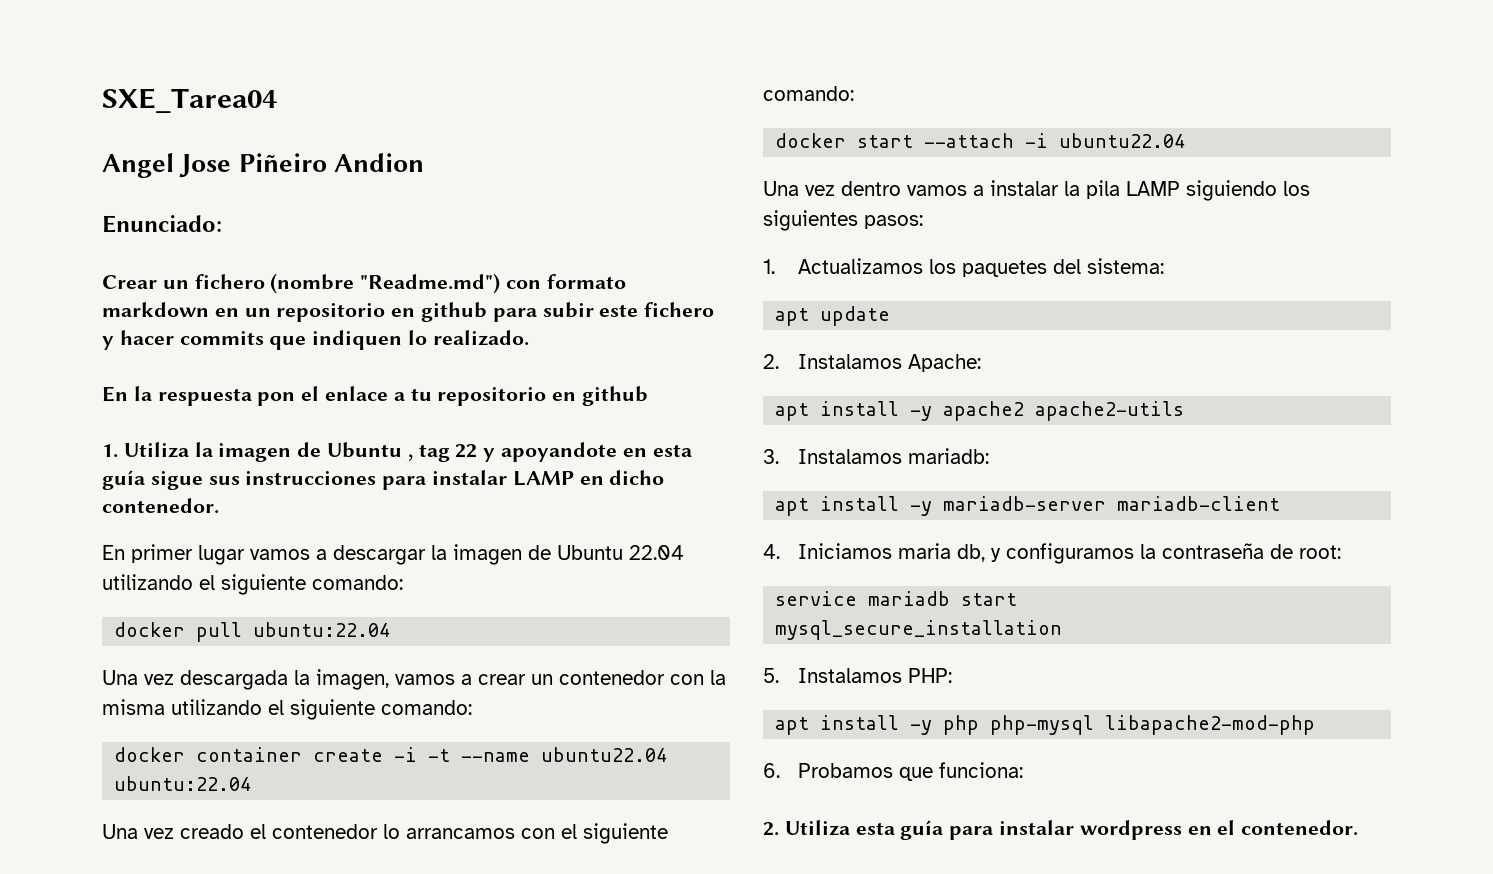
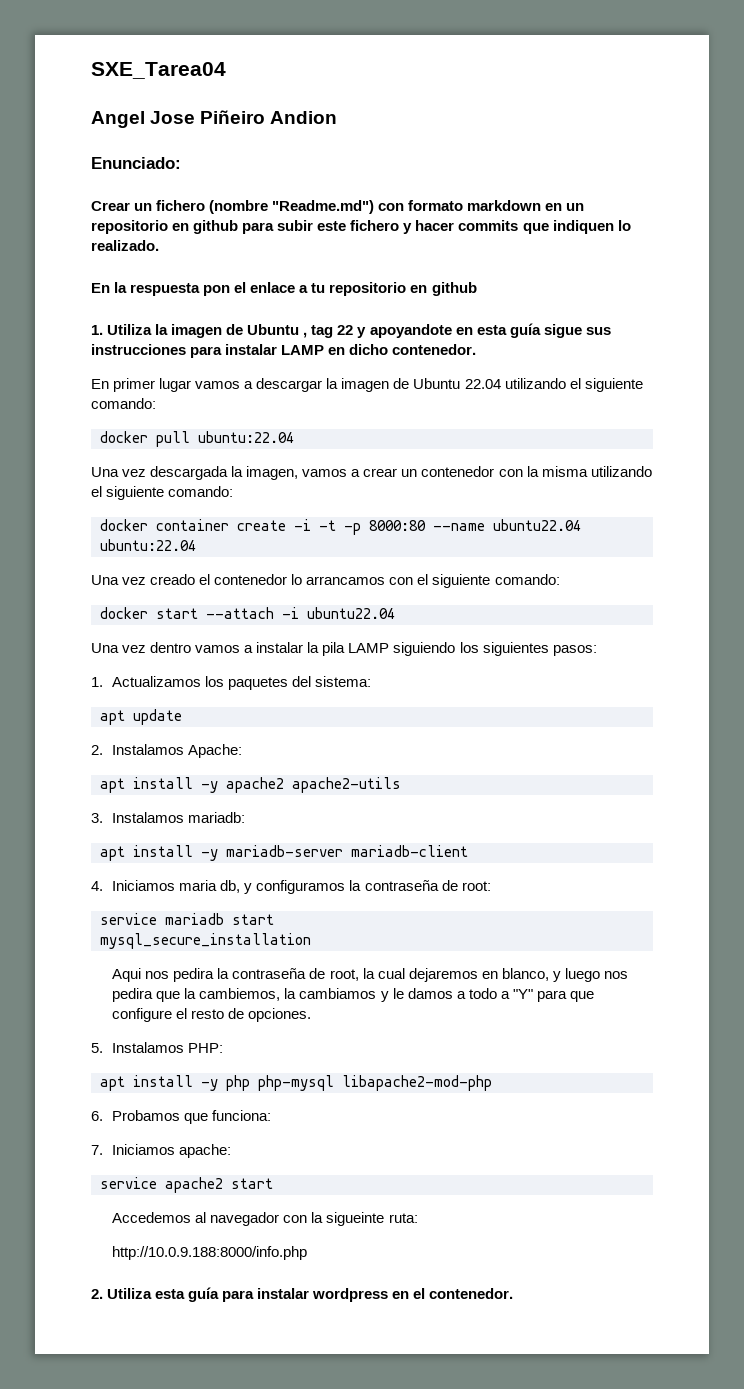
(451, 755) none -> [344,520,426,535] -p 8000:80
(1063, 630) none -> [112,968,628,982] [112,988,594,1002] [112,1008,312,1022] // Aqui nos pedira la contraseña de root, la cual dejaremos en blanco, y luego nos pedira que la cambiemos, la cambiamos y le damos a todo a "Y" para que configure el resto de opciones.
(1023, 770) none -> [91,1144,232,1158] [100,1177,273,1193] [112,1212,418,1226] [112,1246,308,1260] // 7. Iniciamos apache: // service apache2 start // Accedemos al navegador con la sigueinte ruta: // http://10.0.9.188:8000/info.php

